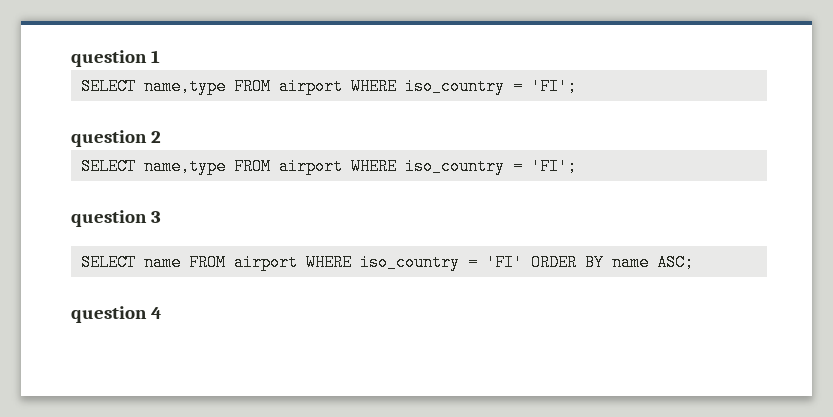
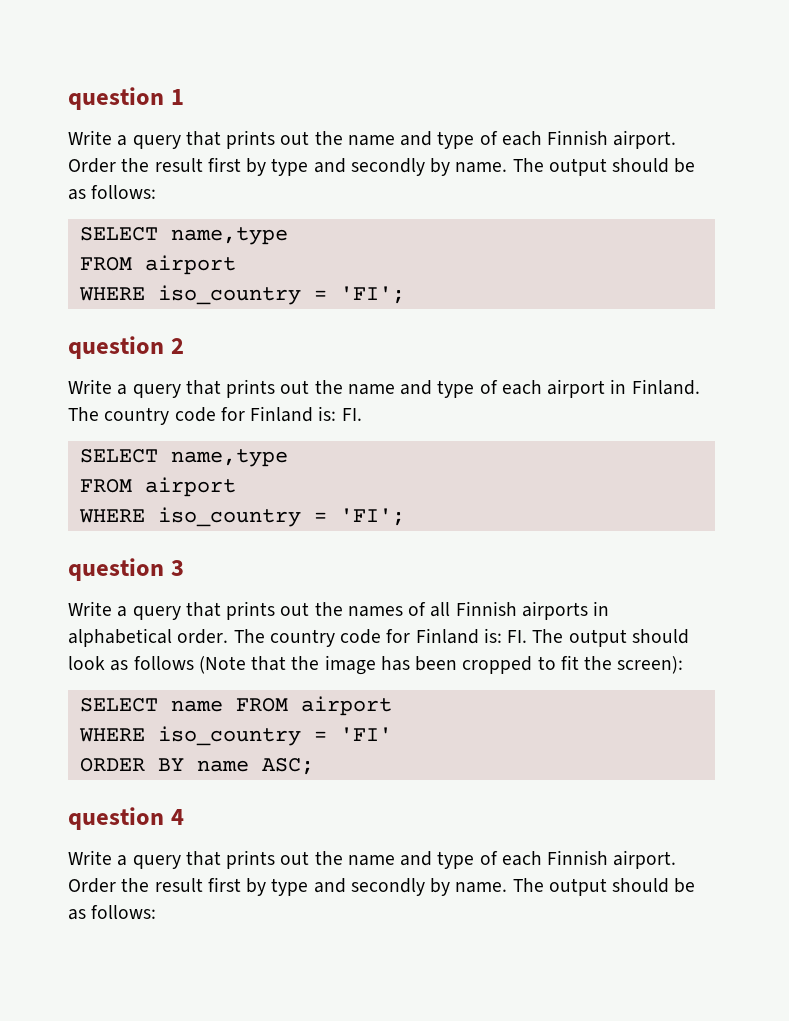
[81,78,344,95] // SELECT name,type FROM airport -> [68,130,677,149] [68,157,696,176] [68,185,157,200] [79,227,288,245] [79,255,236,275] // Write a query that prints out the name and type of each Finnish airport. Order the result first by type and secondly by name. The output should be as follows: // SELECT name,type // FROM airport //
[81,158,344,175] // SELECT name,type FROM airport -> [68,379,700,398] [68,406,362,425] [79,449,288,467] [79,477,236,497] // Write a query that prints out the name and type of each airport in Finland. The country code for Finland is: FI. // SELECT name,type // FROM airport //
(162, 217) none -> [68,601,610,620] [68,628,689,647] [68,655,684,675] // Write a query that prints out the names of all Finnish airports in alphabetical order. The country code for Finland is: FI. The output should look as follows (Note that the image has been cropped to fit the screen):
(299, 262) none -> (392, 706) //
(524, 262) none -> (392, 734) //
(163, 313) none -> [68,850,677,869] [68,877,696,896] [68,905,157,920] // Write a query that prints out the name and type of each Finnish airport. Order the result first by type and secondly by name. The output should be as follows:

